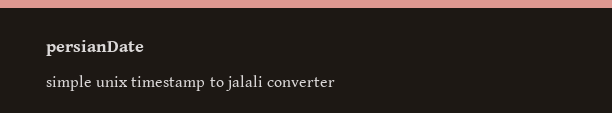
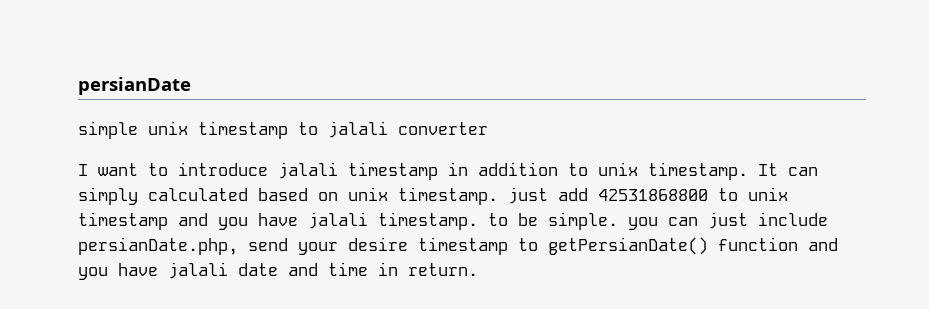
(335, 82) none -> [78,162,818,180] [78,187,788,205] [78,212,828,230] [78,237,838,255] [78,262,478,280] // I want to introduce jalali timestamp in addition to unix timestamp. It can simply calculated based on unix timestamp. just add 42531868800 to unix timestamp and you have jalali timestamp. to be simple. you can just include persianDate.php, send your desire timestamp to getPersianDate() function and you have jalali date and time in return.

